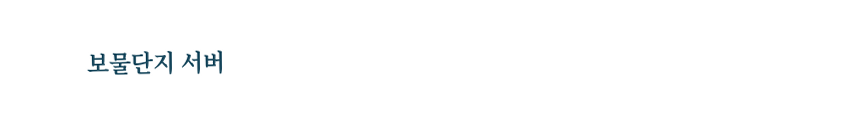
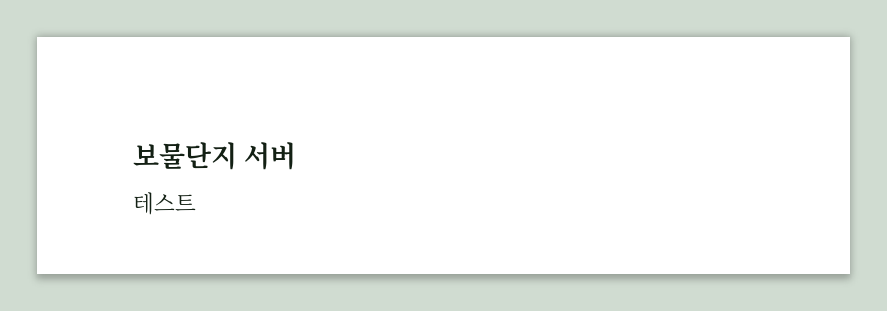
(227, 62) none -> [133,192,196,215] // 테스트

